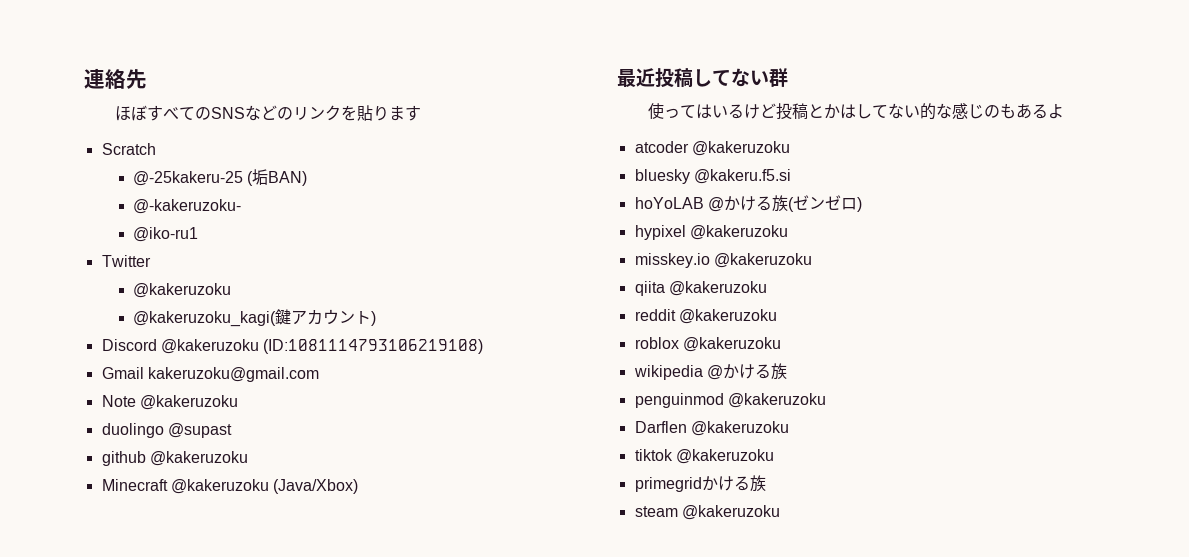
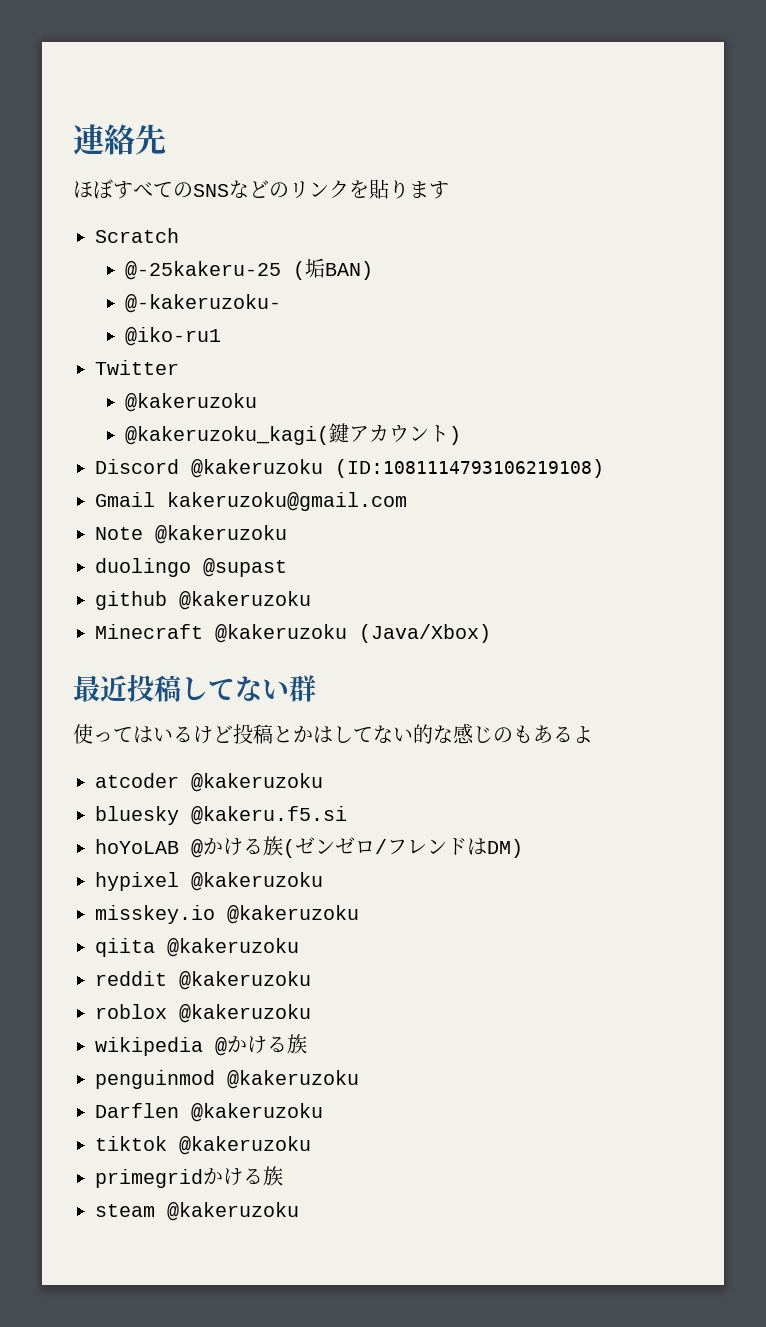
[856,197,862,212] ) -> [375,838,523,858] /フレンドはDM)

